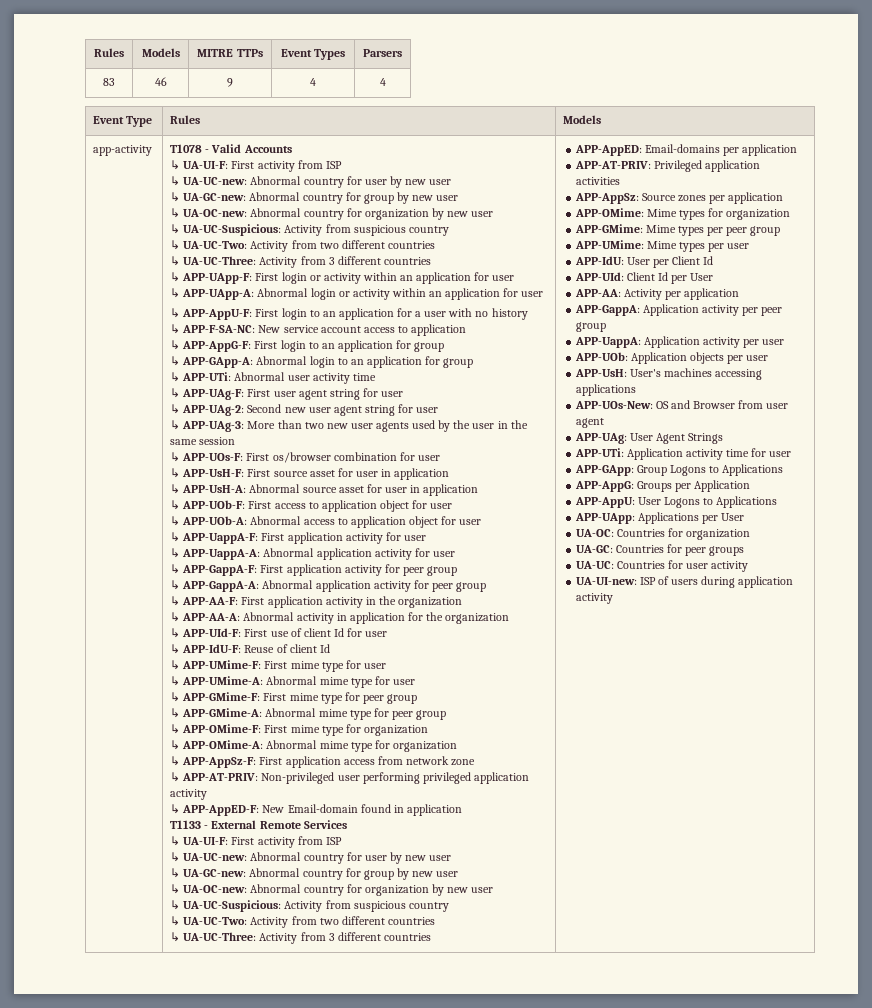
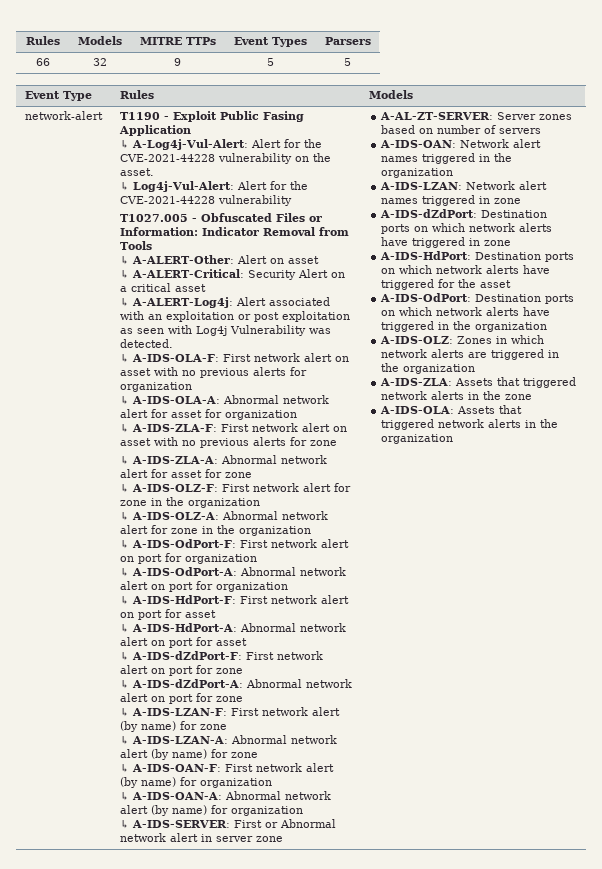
[103,78,115,86] [154,77,167,86] 83 | 46 -> [35,58,50,66] [92,58,107,66] 66 | 32
[310,78,316,86] [379,78,386,86] 4 | 4 -> [266,58,274,66] [344,58,351,66] 5 | 5
[93,145,153,156] [170,144,292,153] [170,160,342,172] [170,176,452,188] [170,192,459,204] [170,208,494,220] [170,224,449,236] [170,240,435,252] [170,256,431,268] [170,272,515,284] [170,288,544,300] [170,308,528,320] [170,324,466,336] [170,340,445,352] [170,356,474,368] [170,372,376,384] [170,388,403,400] [170,404,439,416] [170,420,528,432] [170,437,236,445] [170,452,440,463] [170,468,450,480] [170,484,479,496] [170,500,453,512] [170,516,482,528] [170,532,426,544] [170,548,455,560] [170,564,457,576] [170,580,486,592] [170,596,462,608] [170,612,510,624] [170,628,388,638] [170,644,330,654] [170,660,386,672] [170,676,415,688] [170,692,417,704] [170,708,446,720] [170,724,428,736] [170,740,457,752] [170,756,475,768] [170,772,529,784] [170,789,208,800] [170,804,462,816] [170,820,347,829] [170,836,342,848] [170,852,452,864] [170,868,459,880] [170,884,494,896] [170,900,449,912] [170,916,435,928] [170,932,431,944] [574,144,798,156] [574,160,761,172] [575,177,620,185] [574,192,784,204] [574,208,791,220] [574,224,781,236] [574,240,750,252] [574,256,714,268] [574,272,714,284] [574,288,740,300] [574,304,783,316] [575,322,606,332] [574,336,785,348] [574,352,769,364] [574,368,763,380] [575,384,636,396] [574,400,789,409] [575,418,604,428] [574,433,724,444] [574,448,792,460] [574,464,784,476] [574,480,751,492] [574,496,778,508] [574,512,745,524] [575,528,751,540] [575,544,745,556] [575,560,749,572] [575,576,794,588] [575,593,613,604] app-activity | T1078 - Valid Accounts // ↳ UA-UI-F: First activity from ISP // ↳ UA-UC-new: Abnormal country for user by new user // ↳ UA-GC-new: Abnormal country for group by new user // ↳ UA-OC-new: Abnormal country for organization by new user // ↳ UA-UC-Suspicious: Activity from suspicious country // ↳ UA-UC-Two: Activity from two different countries // ↳ UA-UC-Three: Activity from 3 different countries // ↳ APP-UApp-F: First login or activity within an application for user // ↳ APP-UApp-A: Abnormal login or activity within an application for user // ↳ APP-AppU-F: First login to an application for a user with no history // ↳ APP-F-SA-NC: New service account access to application // ↳ APP-AppG-F: First login to an application for group // ↳ APP-GApp-A: Abnormal login to an application for group // ↳ APP-UTi: Abnormal user activity time // ↳ APP-UAg-F: First user agent string for user // ↳ APP-UAg-2: Second new user agent string for user // ↳ APP-UAg-3: More than two new user agents used by the user in the same session // ↳ APP-UOs-F: First os/browser combination for user // ↳ APP-UsH-F: First source asset for user in application // ↳ APP-UsH-A: Abnormal source asset for user in application // ↳ APP-UOb-F: First access to application object for user // ↳ APP-UOb-A: Abnormal access to application object for user // ↳ APP-UappA-F: First application activity for user // ↳ APP-UappA-A: Abnormal application activity for user // ↳ APP-GappA-F: First application activity for peer group // ↳ APP-GappA-A: Abnormal application activity for peer group // ↳ APP-AA-F: First application activity in the organization // ↳ APP-AA-A: Abnormal activity in application for the organization // ↳ APP-UId-F: First use of client Id for user // ↳ APP-IdU-F: Reuse of client Id // ↳ APP-UMime-F: First mime type for user // ↳ APP-UMime-A: Abnormal mime type for user // ↳ APP-GMime-F: First mime type for peer group // ↳ APP-GMime-A: Abnormal mime type for peer group // ↳ APP-OMime-F: First mime type for organization // ↳ APP-OMime-A: Abnormal mime type for organization // ↳ APP-AppSz-F: First application access from network zone // ↳ APP-AT-PRIV: Non-privileged user performing privileged application activity // ↳ APP-AppED-F: New Email-domain found in application // T1133 - External Remote Services // ↳ UA-UI-F: First activity from ISP // ↳ UA-UC-new: Abnormal country for user by new user // ↳ UA-GC-new: Abnormal country for group by new user // ↳ UA-OC-new: Abnormal country for organization by new user // ↳ UA-UC-Suspicious: Activity from suspicious country // ↳ UA-UC-Two: Activity from two different countries // ↳ UA-UC-Three: Activity from 3 different countries | APP-AppED: Email-domains per application // APP-AT-PRIV: Privileged application activities // APP-AppSz: Source zones per application // APP-OMime: Mime types for organization // APP-GMime: Mime types per peer group // APP-UMime: Mime types per user // APP-IdU: User per Client Id // APP-UId: Client Id per User // APP-AA: Activity per application // APP-GappA: Application activity per peer group // APP-UappA: Application activity per user // APP-UOb: Application objects per user // APP-UsH: User's machines accessing applications // APP-UOs-New: OS and Browser from user agent // APP-UAg: User Agent Strings // APP-UTi: Application activity time for user // APP-GApp: Group Logons to Applications // APP-AppG: Groups per Application // APP-AppU: User Logons to Applications // APP-UApp: Applications per User // UA-OC: Countries for organization // UA-GC: Countries for peer groups // UA-UC: Countries for user activity // UA-UI-new: ISP of users during application activity -> [24,111,103,120] [119,111,304,122] [118,125,191,136] [119,139,322,150] [119,153,331,164] [119,168,154,176] [119,181,308,192] [119,195,292,206] [119,213,322,222] [119,227,349,236] [119,241,152,250] [119,255,319,265] [119,269,345,280] [119,283,206,292] [119,297,330,308] [119,311,350,322] [119,325,331,336] [119,339,173,348] [119,353,349,363] [119,367,307,378] [119,382,192,392] [119,395,329,405] [119,409,297,420] [119,423,347,433] [119,437,337,448] [119,455,327,465] [119,469,252,478] [119,483,351,493] [119,497,260,508] [119,511,328,521] [119,525,311,536] [119,539,349,549] [119,553,257,564] [119,567,346,577] [119,581,288,592] [119,595,349,605] [119,609,216,620] [119,623,346,633] [119,637,247,648] [119,651,323,661] [119,665,243,676] [119,679,352,689] [119,693,243,704] [119,707,340,717] [119,721,227,732] [119,735,337,745] [119,749,258,760] [119,763,334,773] [119,777,272,788] [119,791,331,801] [119,805,303,816] [119,819,336,829] [119,833,283,842] [379,112,572,120] [380,125,541,134] [379,139,541,148] [380,153,512,164] [380,168,453,178] [379,181,547,190] [380,195,521,206] [379,209,547,218] [380,223,552,234] [380,237,511,248] [379,251,574,262] [380,265,550,274] [380,279,511,290] [379,293,574,304] [380,307,550,316] [380,321,547,332] [379,335,544,344] [380,349,559,360] [380,363,475,374] [379,377,576,388] [380,391,532,400] [379,405,522,414] [380,419,558,430] [380,434,453,444] network-alert | T1190 - Exploit Public Fasing Application // ↳ A-Log4j-Vul-Alert: Alert for the CVE-2021-44228 vulnerability on the asset. // ↳ Log4j-Vul-Alert: Alert for the CVE-2021-44228 vulnerability // T1027.005 - Obfuscated Files or Information: Indicator Removal from Tools // ↳ A-ALERT-Other: Alert on asset // ↳ A-ALERT-Critical: Security Alert on a critical asset // ↳ A-ALERT-Log4j: Alert associated with an exploitation or post exploitation as seen with Log4j Vulnerability was detected. // ↳ A-IDS-OLA-F: First network alert on asset with no previous alerts for organization // ↳ A-IDS-OLA-A: Abnormal network alert for asset for organization // ↳ A-IDS-ZLA-F: First network alert on asset with no previous alerts for zone // ↳ A-IDS-ZLA-A: Abnormal network alert for asset for zone // ↳ A-IDS-OLZ-F: First network alert for zone in the organization // ↳ A-IDS-OLZ-A: Abnormal network alert for zone in the organization // ↳ A-IDS-OdPort-F: First network alert on port for organization // ↳ A-IDS-OdPort-A: Abnormal network alert on port for organization // ↳ A-IDS-HdPort-F: First network alert on port for asset // ↳ A-IDS-HdPort-A: Abnormal network alert on port for asset // ↳ A-IDS-dZdPort-F: First network alert on port for zone // ↳ A-IDS-dZdPort-A: Abnormal network alert on port for zone // ↳ A-IDS-LZAN-F: First network alert (by name) for zone // ↳ A-IDS-LZAN-A: Abnormal network alert (by name) for zone // ↳ A-IDS-OAN-F: First network alert (by name) for organization // ↳ A-IDS-OAN-A: Abnormal network alert (by name) for organization // ↳ A-IDS-SERVER: First or Abnormal network alert in server zone | A-AL-ZT-SERVER: Server zones based on number of servers // A-IDS-OAN: Network alert names triggered in the organization // A-IDS-LZAN: Network alert names triggered in zone // A-IDS-dZdPort: Destination ports on which network alerts have triggered in zone // A-IDS-HdPort: Destination ports on which network alerts have triggered for the asset // A-IDS-OdPort: Destination ports on which network alerts have triggered in the organization // A-IDS-OLZ: Zones in which network alerts are triggered in the organization // A-IDS-ZLA: Assets that triggered network alerts in the zone // A-IDS-OLA: Assets that triggered network alerts in the organization

